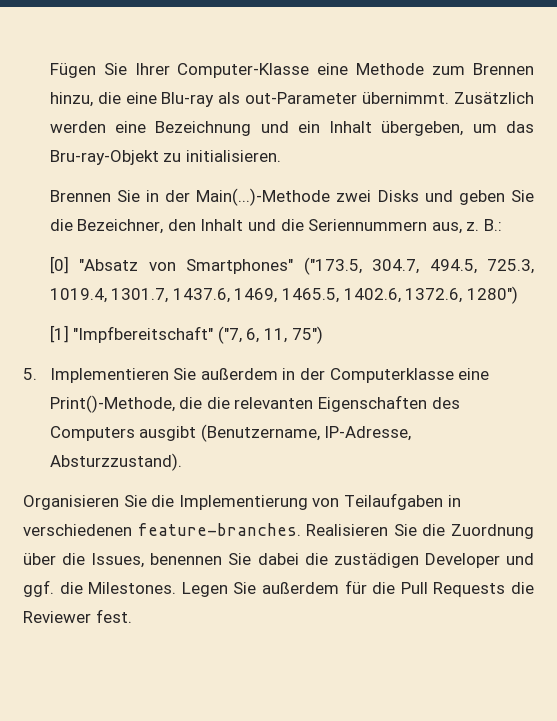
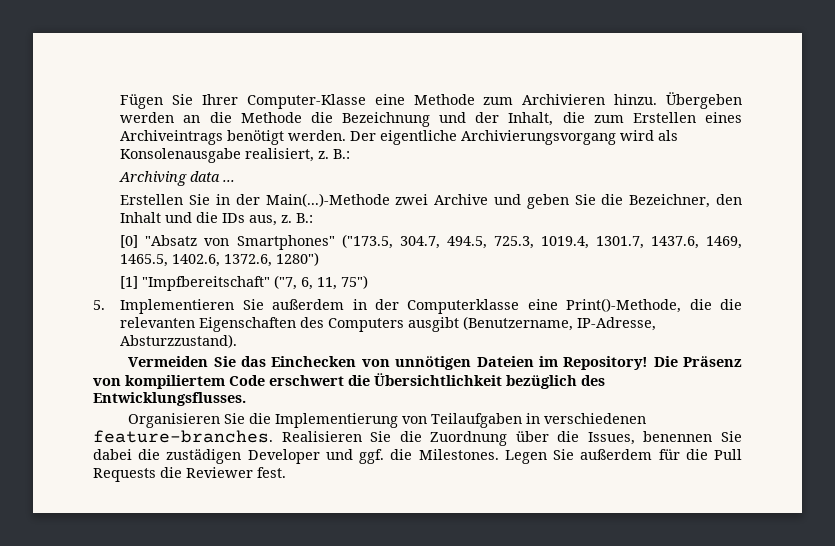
[472,63,534,75] [49,92,534,107] [49,121,534,136] [49,150,281,165] [49,190,111,202] Brennen hinzu, die eine Blu-ray als out-Parameter übernimmt. Zusätzlich werden eine Bezeichnung und ein Inhalt übergeben, um das Bru-ray-Objekt zu initialisieren. // Brennen -> [522,92,742,109] [120,112,742,127] [120,130,679,145] [120,148,351,163] [119,171,236,186] [120,194,184,205] Archivieren hinzu. Übergeben werden an die Methode die Bezeichnung und der Inhalt, die zum Erstellen eines Archiveintrags benötigt werden. Der eigentliche Archivierungsvorgang wird als Konsolenausgabe realisiert, z. B.: // Archiving data ... // Erstellen
[377,190,419,202] Disks -> [434,194,489,205] Archive
[308,219,428,231] Seriennummern -> [222,213,246,223] IDs
(182, 462) none -> [128,356,743,370] [93,373,605,389] [93,392,246,406] // Vermeiden Sie das Einchecken von unnötigen Dateien im Repository! Die Präsenz von kompiliertem Code erschwert die Übersichtlichkeit bezüglich des Entwicklungsflusses.

